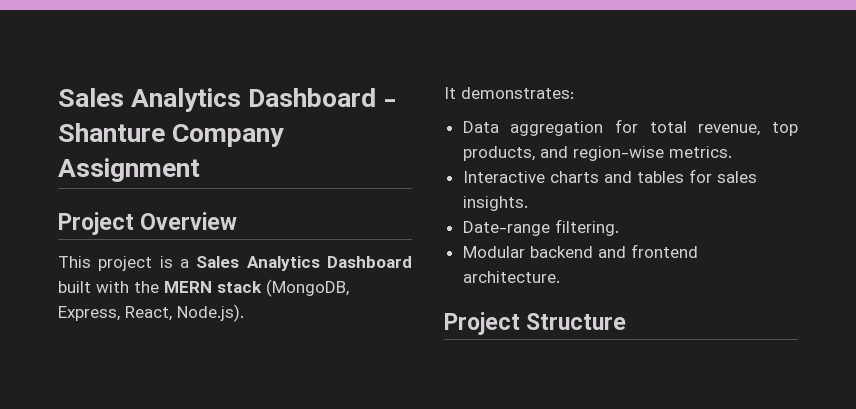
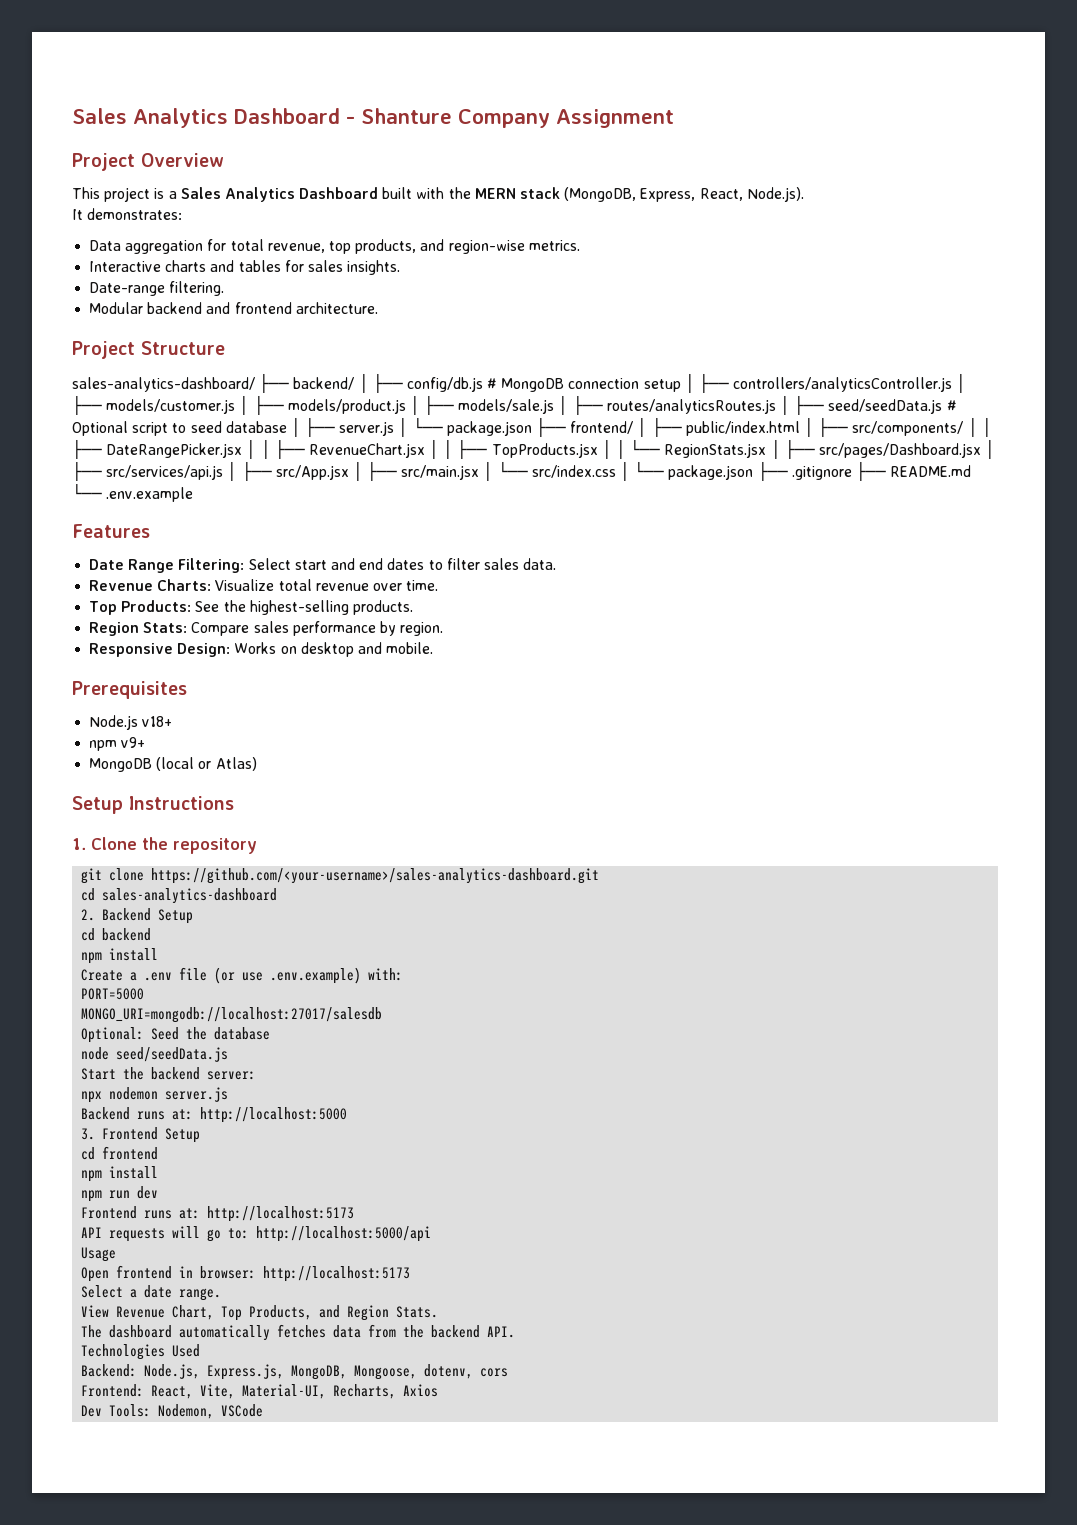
(627, 321) none -> [72,373,967,393] [72,395,957,415] [72,417,992,437] [72,439,996,459] [72,461,972,481] [72,483,194,502] [72,524,150,538] [89,558,557,573] [89,579,439,591] [89,600,413,615] [89,621,444,636] [89,642,434,657] [72,681,187,699] [89,715,173,730] [89,737,146,751] [89,757,257,772] [72,796,234,814] [72,837,257,854] [81,868,600,884] [81,888,278,904] [81,908,194,924] [81,928,152,941] [81,948,159,964] [81,967,404,984] [81,988,145,1000] [81,1007,383,1023] [81,1027,271,1043] [81,1047,229,1062] [81,1067,257,1080] [81,1087,229,1103] [81,1107,348,1123] [81,1127,201,1143] [81,1146,159,1160] [81,1166,159,1182] [81,1186,159,1202] [81,1206,355,1222] [81,1226,432,1242] [81,1247,117,1262] [81,1265,411,1282] [81,1285,222,1301] [81,1305,439,1321] [81,1324,516,1341] [81,1344,201,1360] [81,1364,509,1380] [81,1384,439,1399] [81,1404,264,1419] // sales-analytics-dashboard/ ├── backend/ │ ├── config/db.js # MongoDB connection setup │ ├── controllers/analyticsController.js │ ├── models/customer.js │ ├── models/product.js │ ├── models/sale.js │ ├── routes/analyticsRoutes.js │ ├── seed/seedData.js # Optional script to seed database │ ├── server.js │ └── package.json ├── frontend/ │ ├── public/index.html │ ├── src/components/ │ │ ├── DateRangePicker.jsx │ │ ├── RevenueChart.jsx │ │ ├── TopProducts.jsx │ │ └── RegionStats.jsx │ ├── src/pages/Dashboard.jsx │ ├── src/services/api.js │ ├── src/App.jsx │ ├── src/main.jsx │ └── src/index.css │ └── package.json ├── .gitignore ├── README.md └── .env.example // Features // Date Range Filtering: Select start and end dates to filter sales data. // Revenue Charts: Visualize total revenue over time. // Top Products: See the highest-selling products. // Region Stats: Compare sales performance by region. // Responsive Design: Works on desktop and mobile. // Prerequisites // Node.js v18+ // npm v9+ // MongoDB (local or Atlas) // Setup Instructions // 1. Clone the repository // git clone https://github.com/<your-username>/sales-analytics-dashboard.git // cd sales-analytics-dashboard // 2. Backend Setup // cd backend // npm install // Create a .env file (or use .env.example) with: // PORT=5000 // MONGO_URI=mongodb://localhost:27017/salesdb // Optional: Seed the database // node seed/seedData.js // Start the backend server: // npx nodemon server.js // Backend runs at: http://localhost:5000 // 3. Frontend Setup // cd frontend // npm install // npm run dev // Frontend runs at: http://localhost:5173 // API requests will go to: http://localhost:5000/api // Usage // Open frontend in browser: http://localhost:5173 // Select a date range. // View Revenue Chart, Top Products, and Region Stats. // The dashboard automatically fetches data from the backend API. // Technologies Used // Backend: Node.js, Express.js, MongoDB, Mongoose, dotenv, cors // Frontend: React, Vite, Material-UI, Recharts, Axios // Dev Tools: Nodemon, VSCode

